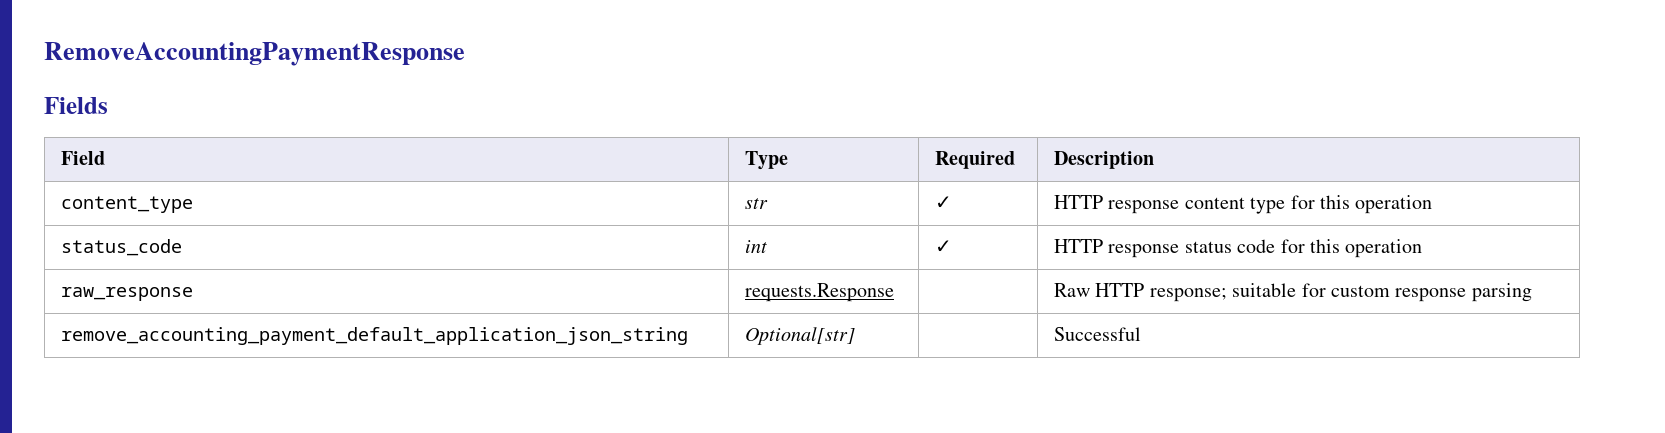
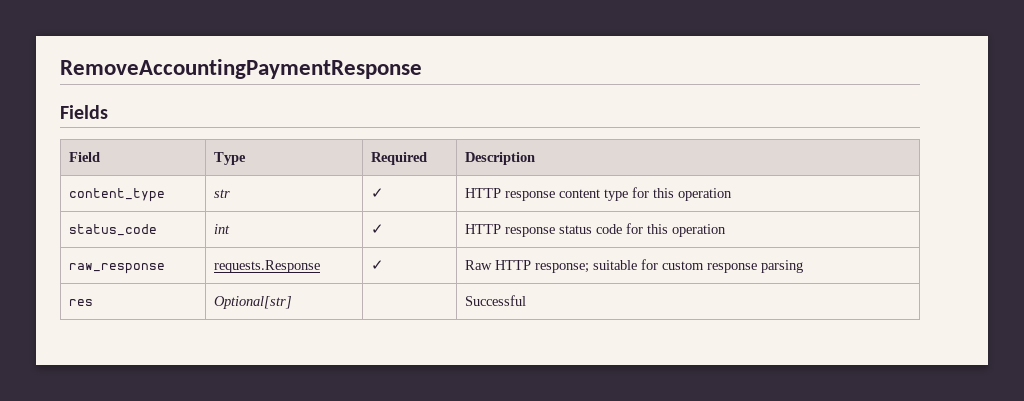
(894, 292) none -> [370,260,384,270] ✓
[60,327,688,345] remove_accounting_payment_default_application_json_string -> [68,299,93,306] res

